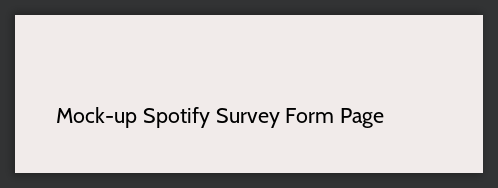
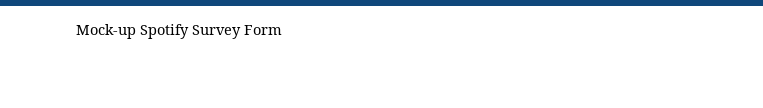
[340,108,385,128] Page -> (282, 30) none

